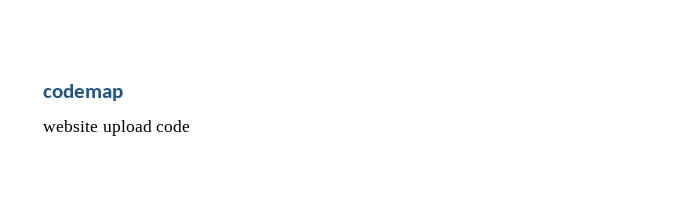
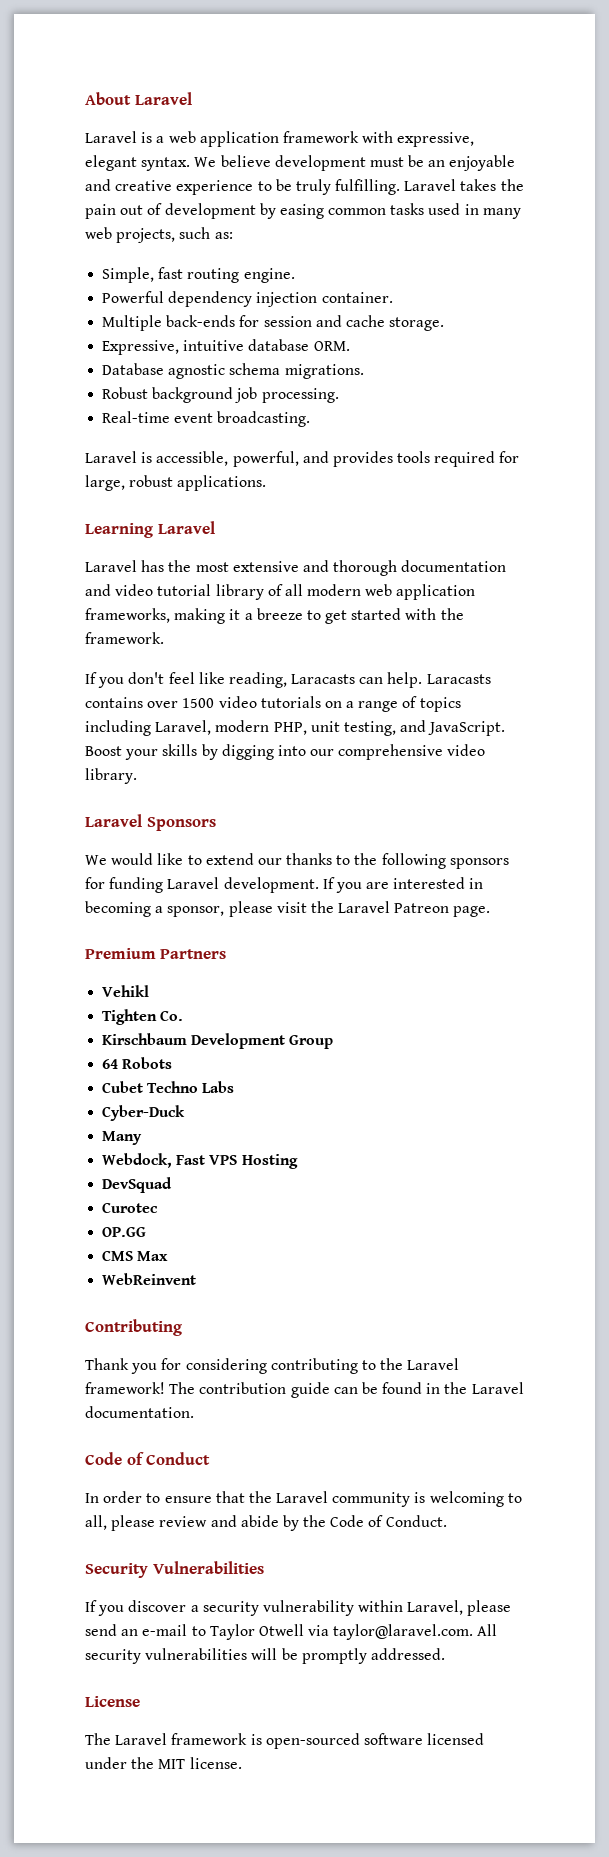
[43,84,123,101] [43,120,191,136] codemap // website upload code -> [85,92,192,105] [85,131,475,147] [85,155,516,171] [85,179,524,195] [85,203,521,219] [85,227,233,243] [102,267,295,283] [102,291,393,307] [102,315,445,331] [102,339,350,355] [102,363,364,379] [102,387,339,403] [102,411,311,427] [85,451,520,467] [85,475,267,491] [85,521,215,538] [85,560,507,576] [85,584,476,600] [85,608,464,624] [85,632,164,644] [85,672,491,688] [85,696,461,712] [85,720,506,736] [85,744,486,760] [85,768,137,784] [85,814,216,831] [85,853,509,869] [85,877,484,893] [85,901,491,917] [85,948,227,959] [102,985,150,997] [102,1009,184,1025] [102,1033,334,1049] [102,1057,173,1069] [102,1081,235,1093] [102,1105,186,1121] [102,1131,143,1145] [102,1153,298,1169] [102,1177,173,1193] [102,1202,159,1213] [102,1227,147,1237] [102,1250,169,1261] [102,1273,197,1285] [85,1319,182,1336] [85,1358,460,1374] [85,1382,524,1398] [85,1406,194,1418] [85,1452,211,1465] [85,1491,522,1507] [85,1515,447,1531] [85,1561,264,1578] [85,1600,512,1616] [85,1624,498,1640] [85,1648,445,1664] [85,1696,140,1707] [85,1733,485,1749] [85,1757,242,1769] About Laravel // Laravel is a web application framework with expressive, elegant syntax. We believe development must be an enjoyable and creative experience to be truly fulfilling. Laravel takes the pain out of development by easing common tasks used in many web projects, such as: // Simple, fast routing engine. // Powerful dependency injection container. // Multiple back-ends for session and cache storage. // Expressive, intuitive database ORM. // Database agnostic schema migrations. // Robust background job processing. // Real-time event broadcasting. // Laravel is accessible, powerful, and provides tools required for large, robust applications. // Learning Laravel // Laravel has the most extensive and thorough documentation and video tutorial library of all modern web application frameworks, making it a breeze to get started with the framework. // If you don't feel like reading, Laracasts can help. Laracasts contains over 1500 video tutorials on a range of topics including Laravel, modern PHP, unit testing, and JavaScript. Boost your skills by digging into our comprehensive video library. // Laravel Sponsors // We would like to extend our thanks to the following sponsors for funding Laravel development. If you are interested in becoming a sponsor, please visit the Laravel Patreon page. // Premium Partners // Vehikl // Tighten Co. // Kirschbaum Development Group // 64 Robots // Cubet Techno Labs // Cyber-Duck // Many // Webdock, Fast VPS Hosting // DevSquad // Curotec // OP.GG // CMS Max // WebReinvent // Contributing // Thank you for considering contributing to the Laravel framework! The contribution guide can be found in the Laravel documentation. // Code of Conduct // In order to ensure that the Laravel community is welcoming to all, please review and abide by the Code of Conduct. // Security Vulnerabilities // If you discover a security vulnerability within Laravel, please send an e-mail to Taylor Otwell via taylor@laravel.com. All security vulnerabilities will be promptly addressed. // License // The Laravel framework is open-sourced software licensed under the MIT license.

